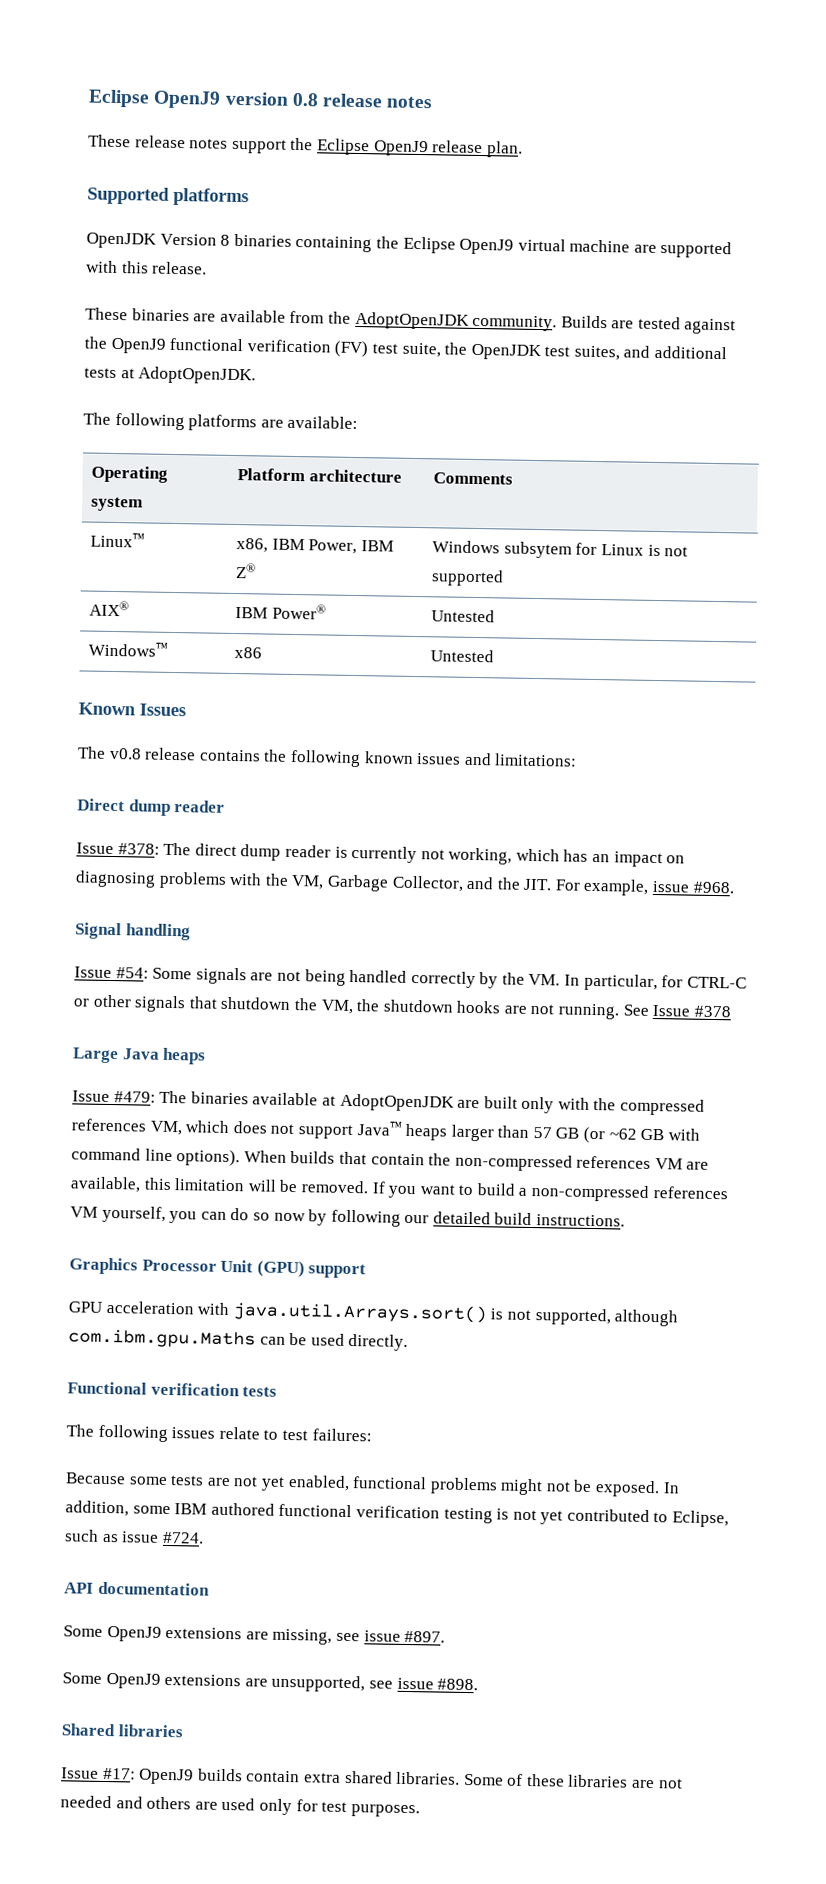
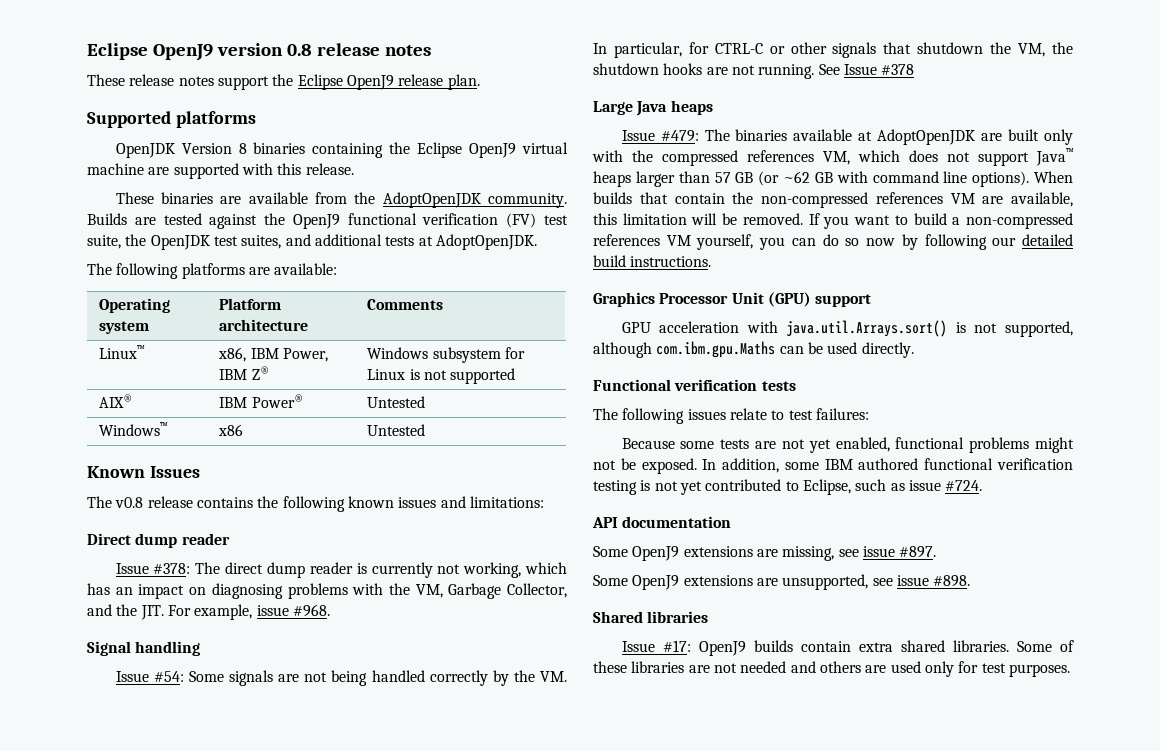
[503,541,572,559] subsytem -> [432,347,501,363] subsystem

